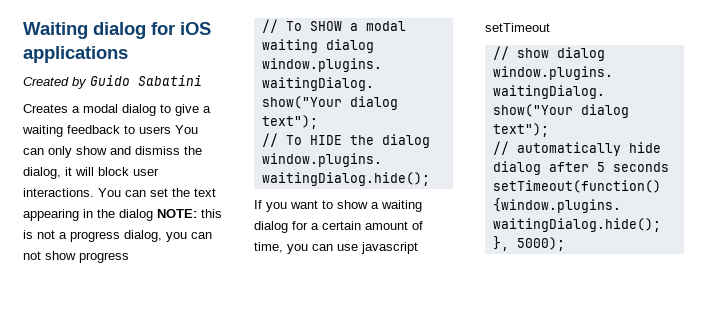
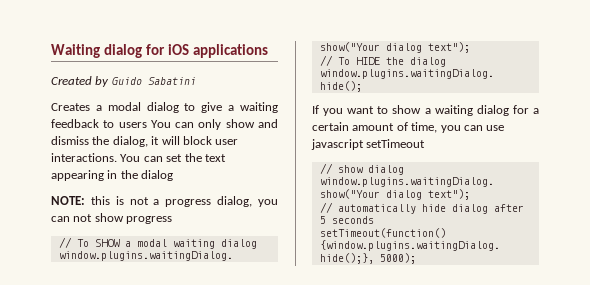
(153, 215) none -> (174, 175) //

